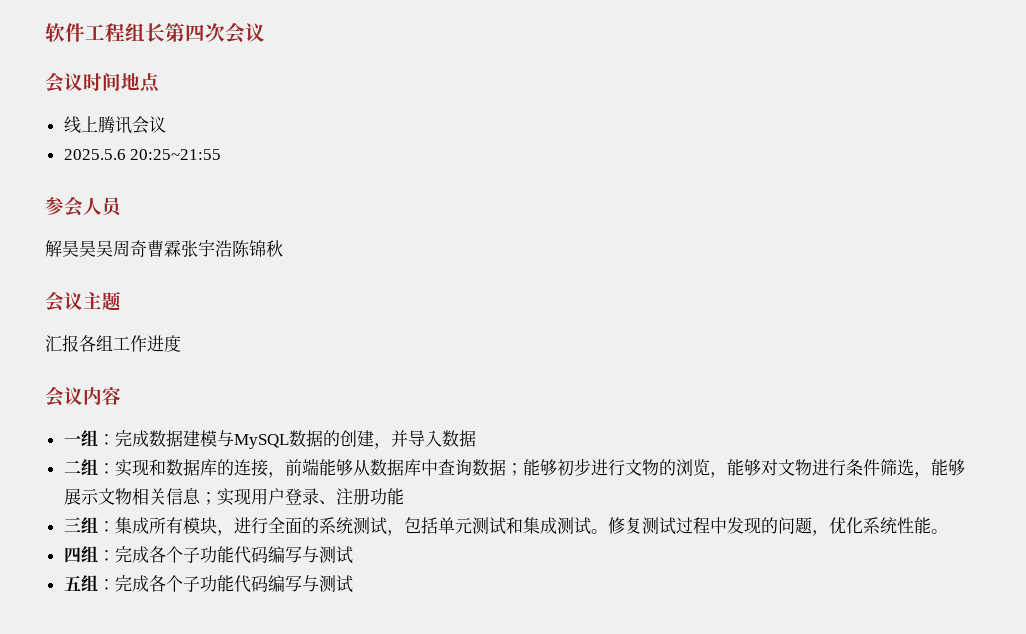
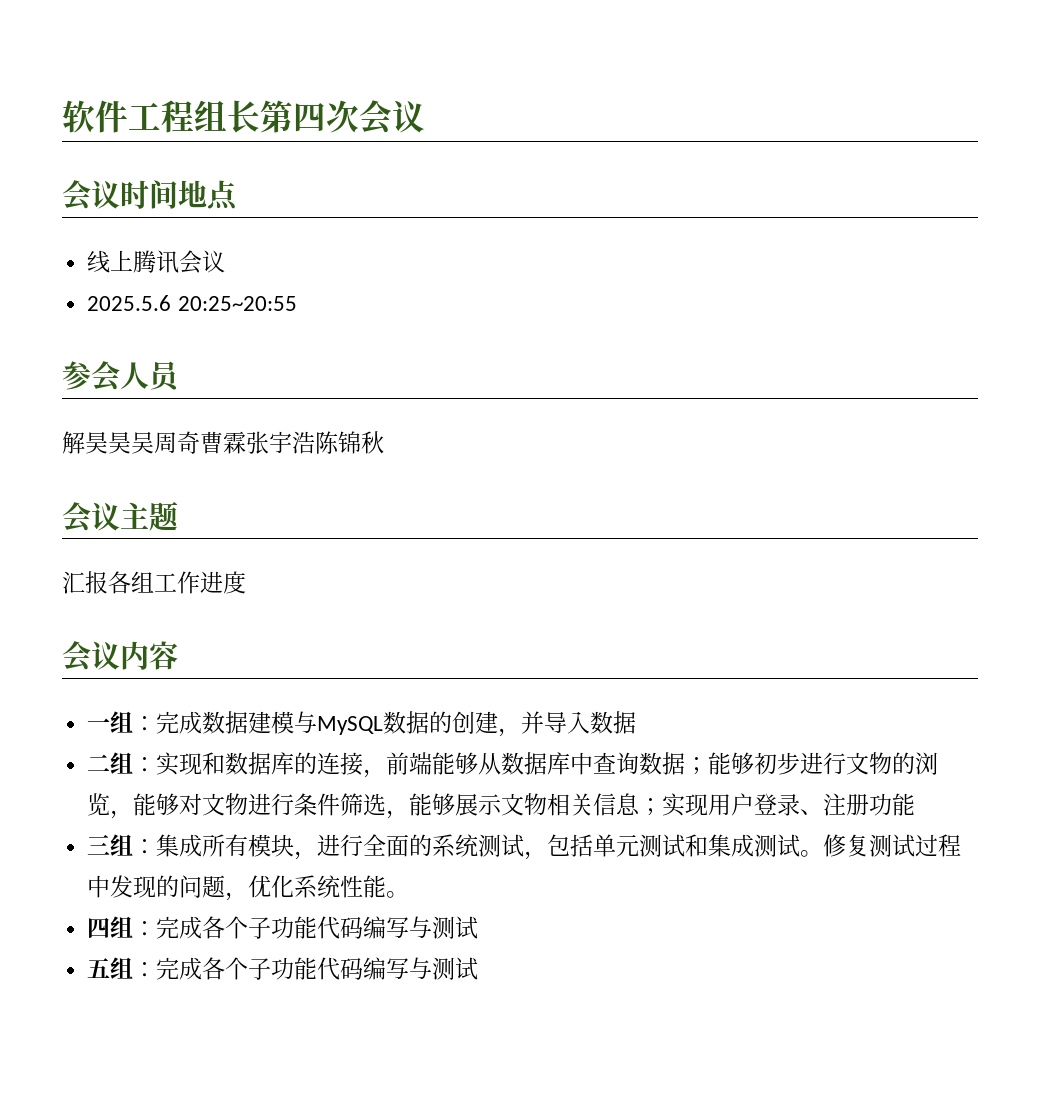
[130,149,222,160] 20:25~21:55 -> [177,296,297,311] 20:25~20:55

